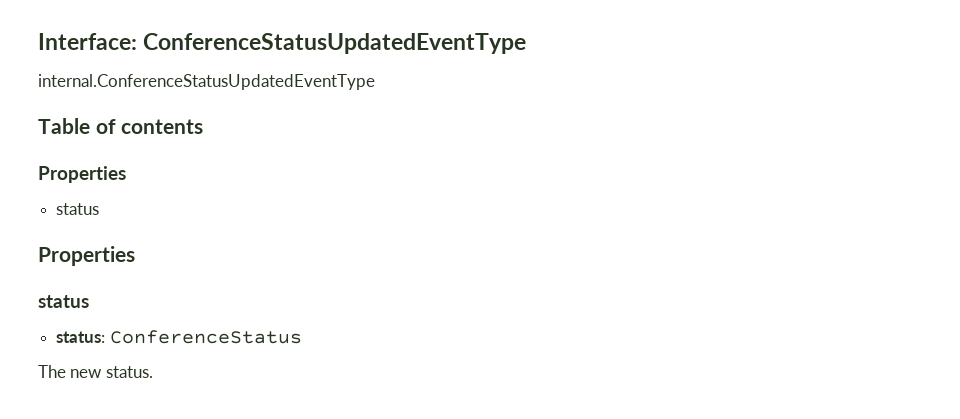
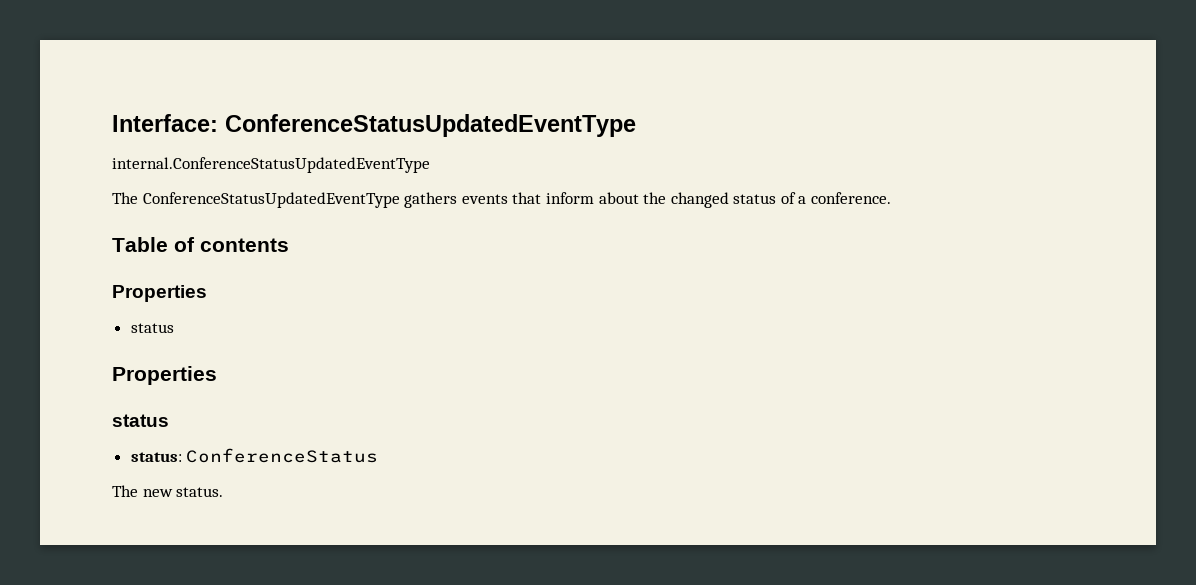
(375, 82) none -> [112,192,892,208] // The ConferenceStatusUpdatedEventType gathers events that inform about the changed status of a conference.

